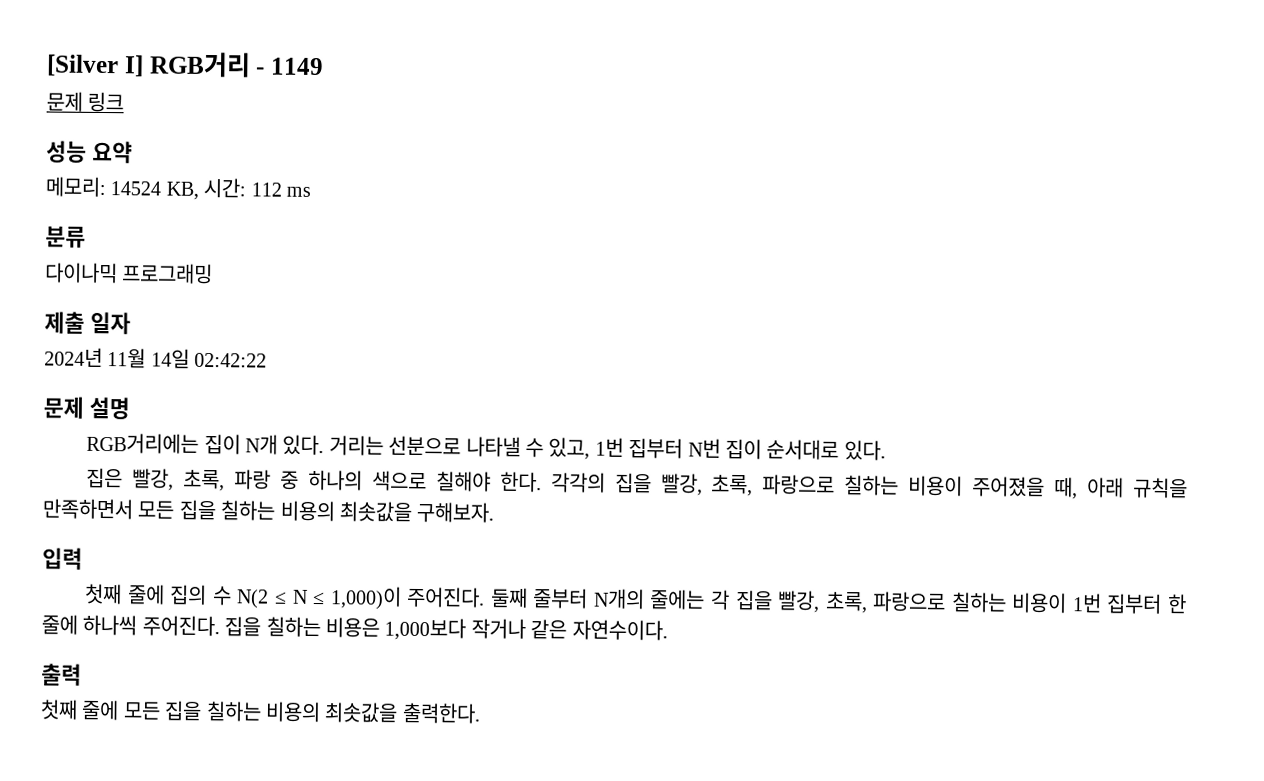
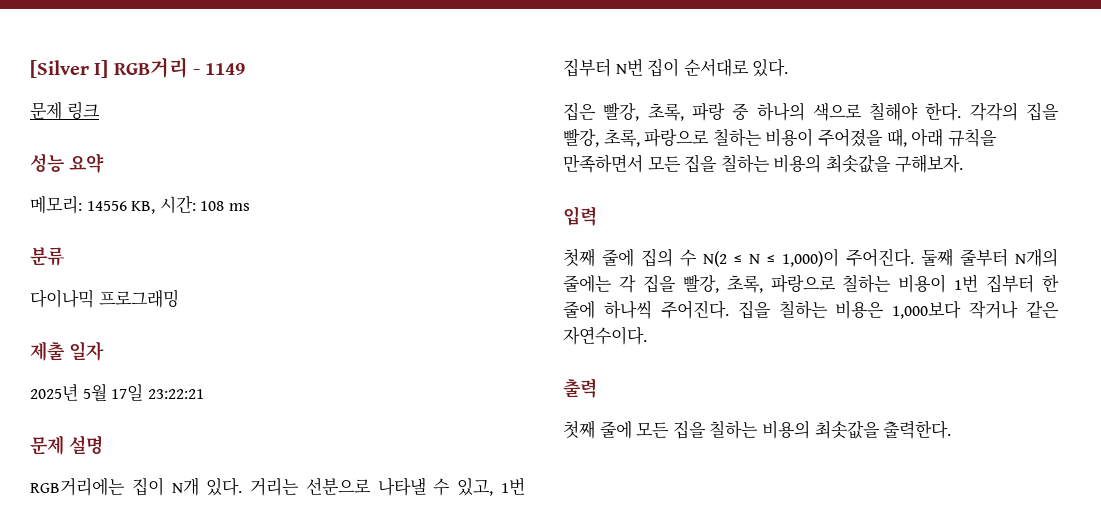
[110,181,162,196] 14524 -> [86,201,127,211] 14556
[250,182,282,197] 112 -> [200,201,225,211] 108
[44,347,268,369] 2024년 11월 14일 02:42:22 -> [30,384,204,401] 2025년 5월 17일 23:22:21

